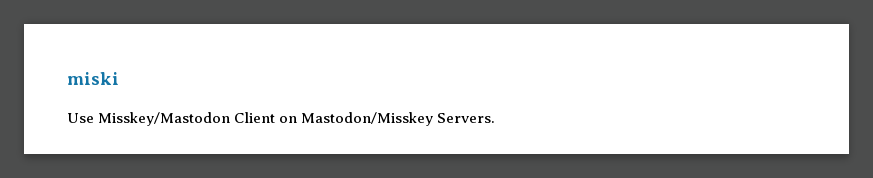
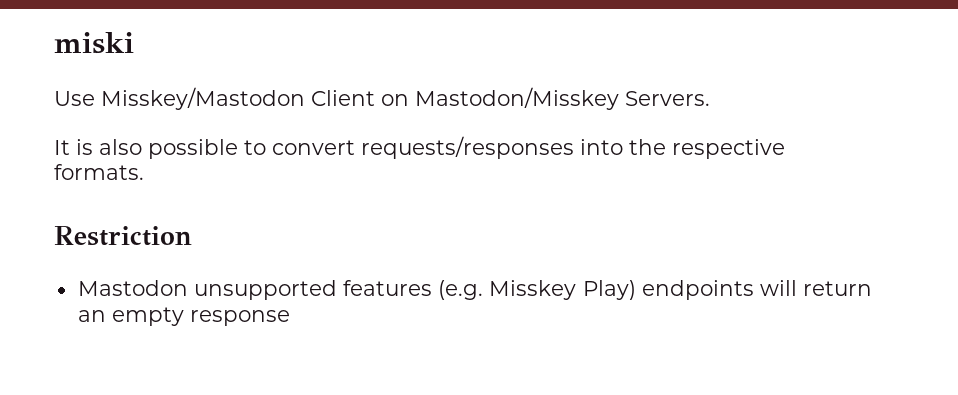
(496, 118) none -> [54,136,785,159] [54,164,144,180] [54,226,192,246] [77,280,873,300] [77,307,290,326] // It is also possible to convert requests/responses into the respective formats. // Restriction // Mastodon unsupported features (e.g. Misskey Play) endpoints will return an empty response

